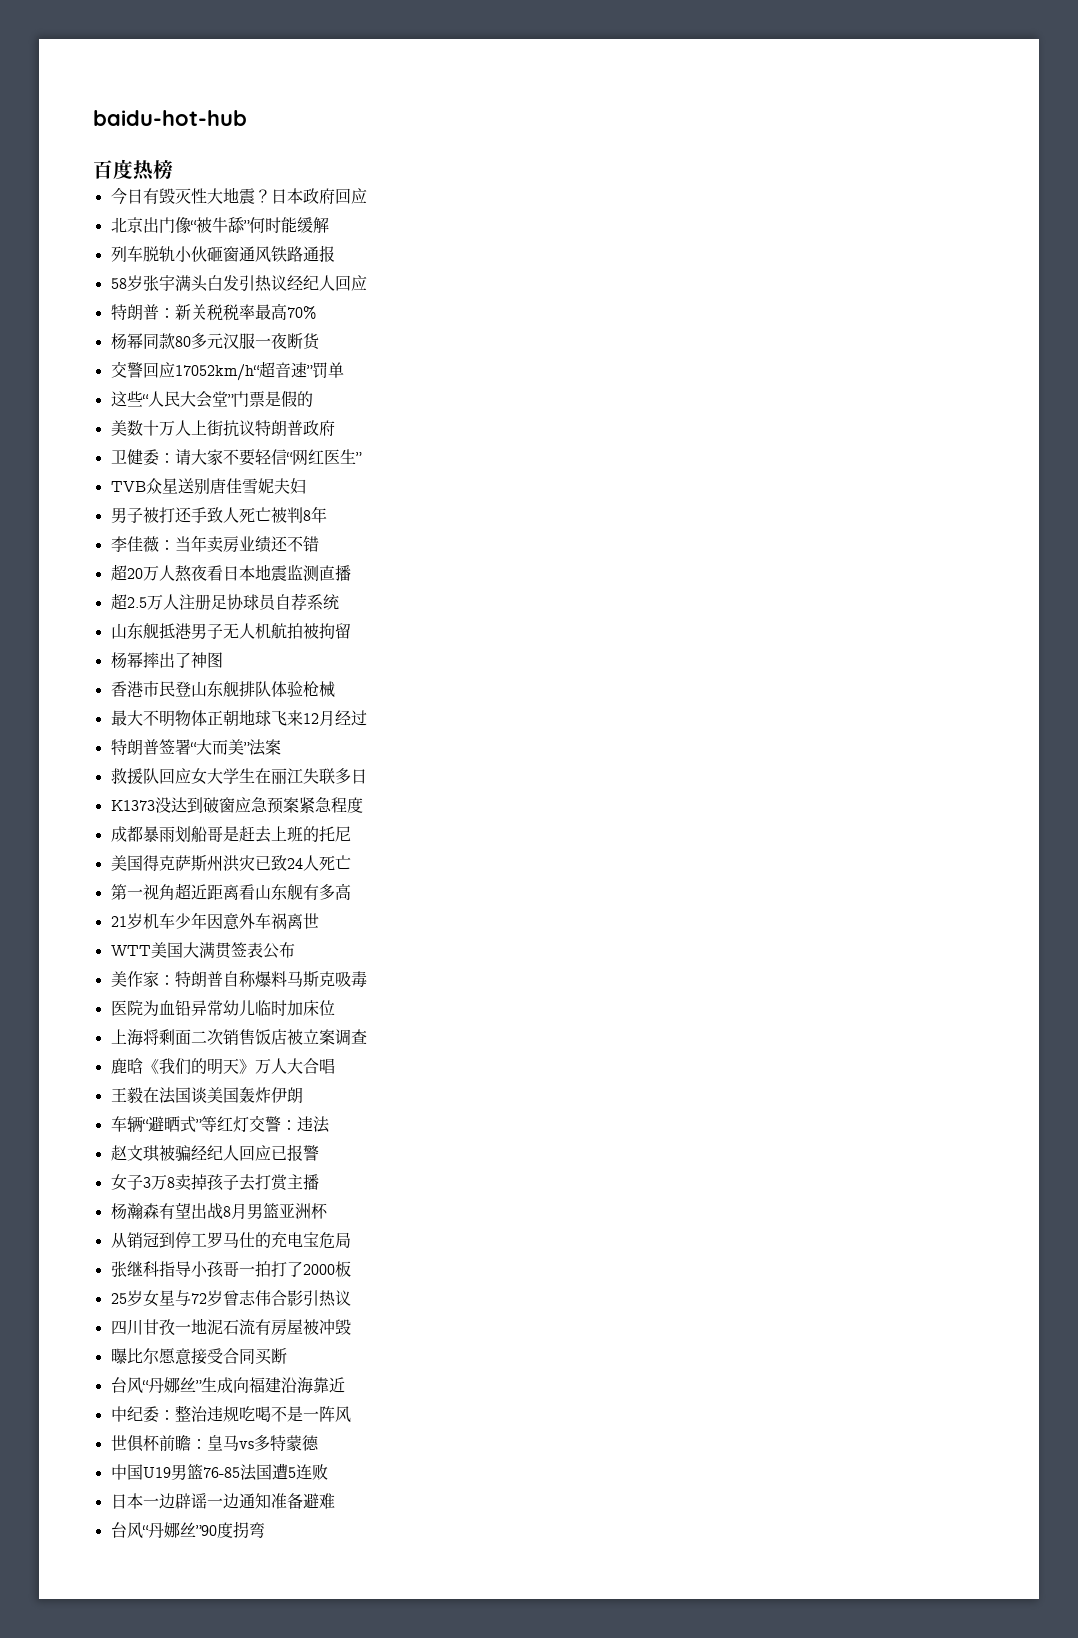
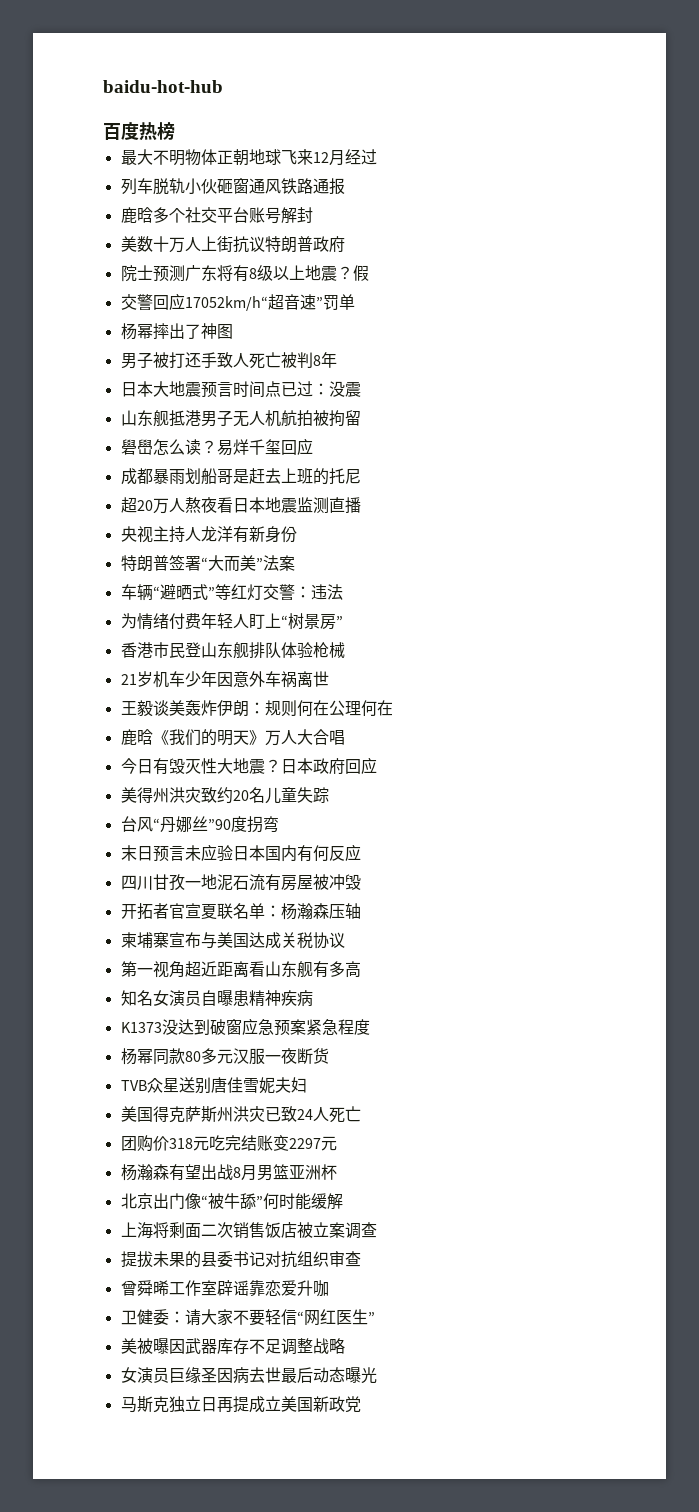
(173, 170) none -> [120,149,377,166] [120,178,345,195] [120,207,313,224] [120,236,345,253] [120,265,369,282] [120,293,355,311] [120,323,233,340] [120,352,337,369] [120,381,361,398] [120,410,361,427] [120,438,313,456] [120,468,361,485] [120,497,361,514] [120,526,297,543] [120,555,295,572] [120,584,343,601] [120,613,343,630] [120,642,345,659] [120,671,329,688] [120,699,393,717] [120,729,345,746] // 最大不明物体正朝地球飞来12月经过 // 列车脱轨小伙砸窗通风铁路通报 // 鹿晗多个社交平台账号解封 // 美数十万人上街抗议特朗普政府 // 院士预测广东将有8级以上地震？假 // 交警回应17052km/h“超音速”罚单 // 杨幂摔出了神图 // 男子被打还手致人死亡被判8年 // 日本大地震预言时间点已过：没震 // 山东舰抵港男子无人机航拍被拘留 // 礐嶨怎么读？易烊千玺回应 // 成都暴雨划船哥是赶去上班的托尼 // 超20万人熬夜看日本地震监测直播 // 央视主持人龙洋有新身份 // 特朗普签署“大而美”法案 // 车辆“避晒式”等红灯交警：违法 // 为情绪付费年轻人盯上“树景房” // 香港市民登山东舰排队体验枪械 // 21岁机车少年因意外车祸离世 // 王毅谈美轰炸伊朗：规则何在公理何在 // 鹿晗《我们的明天》万人大合唱
(367, 196) none -> [120,787,329,804] [120,816,279,833] [120,844,361,862] [120,874,361,891] [120,903,361,920] [120,932,345,949] [120,961,361,978] [120,990,313,1007] [120,1018,370,1036] [120,1048,329,1065] [120,1077,307,1094] [120,1106,361,1123] [120,1135,337,1152] [120,1164,337,1181] // 美得州洪灾致约20名儿童失踪 // 台风“丹娜丝”90度拐弯 // 末日预言未应验日本国内有何反应 // 四川甘孜一地泥石流有房屋被冲毁 // 开拓者官宣夏联名单：杨瀚森压轴 // 柬埔寨宣布与美国达成关税协议 // 第一视角超近距离看山东舰有多高 // 知名女演员自曝患精神疾病 // K1373没达到破窗应急预案紧急程度 // 杨幂同款80多元汉服一夜断货 // TVB众星送别唐佳雪妮夫妇 // 美国得克萨斯州洪灾已致24人死亡 // 团购价318元吃完结账变2297元 // 杨瀚森有望出战8月男篮亚洲杯
[110,245,335,263] [110,275,367,292] [110,303,316,321] [110,333,320,350] [110,361,344,381] [110,391,313,408] [110,420,335,437] 列车脱轨小伙砸窗通风铁路通报 // 58岁张宇满头白发引热议经纪人回应 // 特朗普：新关税税率最高70% // 杨幂同款80多元汉服一夜断货 // 交警回应17052km/h“超音速”罚单 // 这些“人民大会堂”门票是假的 // 美数十万人上街抗议特朗普政府 -> [120,1222,377,1239] [120,1251,361,1268] [120,1280,329,1297] 上海将剩面二次销售饭店被立案调查 // 提拔未果的县委书记对抗组织审查 // 曾舜晞工作室辟谣靠恋爱升咖
[110,478,306,494] [110,506,327,524] [110,535,319,553] [110,564,351,582] [110,593,339,611] [110,623,351,640] [110,652,223,669] [110,681,335,698] [110,709,367,727] [110,739,281,756] [110,768,367,785] [110,797,363,814] [110,826,351,843] [110,855,351,872] [110,883,351,900] [110,912,319,930] [110,942,295,959] [110,971,367,988] [110,1000,335,1016] [110,1029,367,1046] [110,1058,335,1075] [110,1087,303,1104] [110,1115,330,1133] [110,1144,319,1162] [110,1174,319,1191] [110,1202,328,1220] [110,1231,351,1249] [110,1261,351,1278] [110,1290,351,1307] [110,1318,351,1336] [110,1348,287,1365] [110,1377,345,1394] [110,1405,351,1423] [110,1435,319,1452] [110,1463,328,1481] [110,1493,335,1509] [110,1521,265,1539] TVB众星送别唐佳雪妮夫妇 // 男子被打还手致人死亡被判8年 // 李佳薇：当年卖房业绩还不错 // 超20万人熬夜看日本地震监测直播 // 超2.5万人注册足协球员自荐系统 // 山东舰抵港男子无人机航拍被拘留 // 杨幂摔出了神图 // 香港市民登山东舰排队体验枪械 // 最大不明物体正朝地球飞来12月经过 // 特朗普签署“大而美”法案 // 救援队回应女大学生在丽江失联多日 // K1373没达到破窗应急预案紧急程度 // 成都暴雨划船哥是赶去上班的托尼 // 美国得克萨斯州洪灾已致24人死亡 // 第一视角超近距离看山东舰有多高 // 21岁机车少年因意外车祸离世 // WTT美国大满贯签表公布 // 美作家：特朗普自称爆料马斯克吸毒 // 医院为血铅异常幼儿临时加床位 // 上海将剩面二次销售饭店被立案调查 // 鹿晗《我们的明天》万人大合唱 // 王毅在法国谈美国轰炸伊朗 // 车辆“避晒式”等红灯交警：违法 // 赵文琪被骗经纪人回应已报警 // 女子3万8卖掉孩子去打赏主播 // 杨瀚森有望出战8月男篮亚洲杯 // 从销冠到停工罗马仕的充电宝危局 // 张继科指导小孩哥一拍打了2000板 // 25岁女星与72岁曾志伟合影引热议 // 四川甘孜一地泥石流有房屋被冲毁 // 曝比尔愿意接受合同买断 // 台风“丹娜丝”生成向福建沿海靠近 // 中纪委：整治违规吃喝不是一阵风 // 世俱杯前瞻：皇马vs多特蒙德 // 中国U19男篮76-85法国遭5连败 // 日本一边辟谣一边通知准备避难 // 台风“丹娜丝”90度拐弯 -> [120,1338,345,1355] [120,1367,377,1384] [120,1396,361,1413] 美被曝因武器库存不足调整战略 // 女演员巨缘圣因病去世最后动态曝光 // 马斯克独立日再提成立美国新政党

